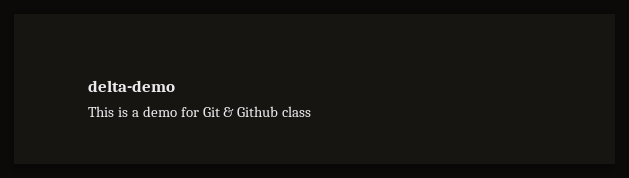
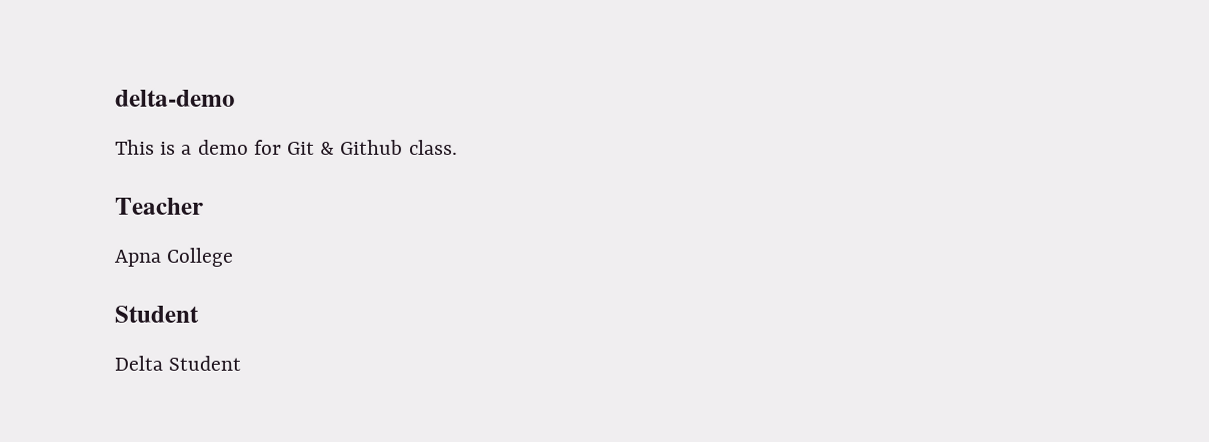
[282,106,312,117] class -> [408,139,458,155] [115,197,204,215] [114,247,234,267] [114,305,199,323] [114,355,242,371] class. // Teacher // Apna College // Student // Delta Student

